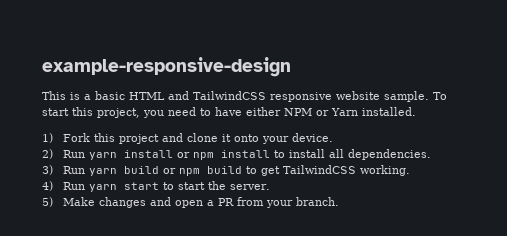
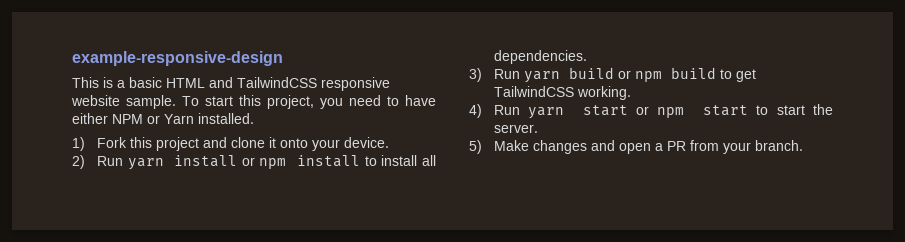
(159, 186) none -> [636,105,749,118] or npm start

